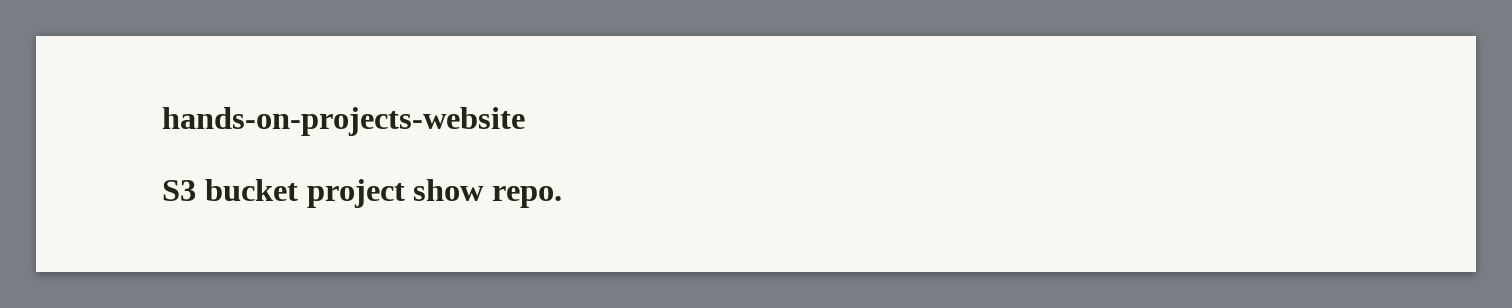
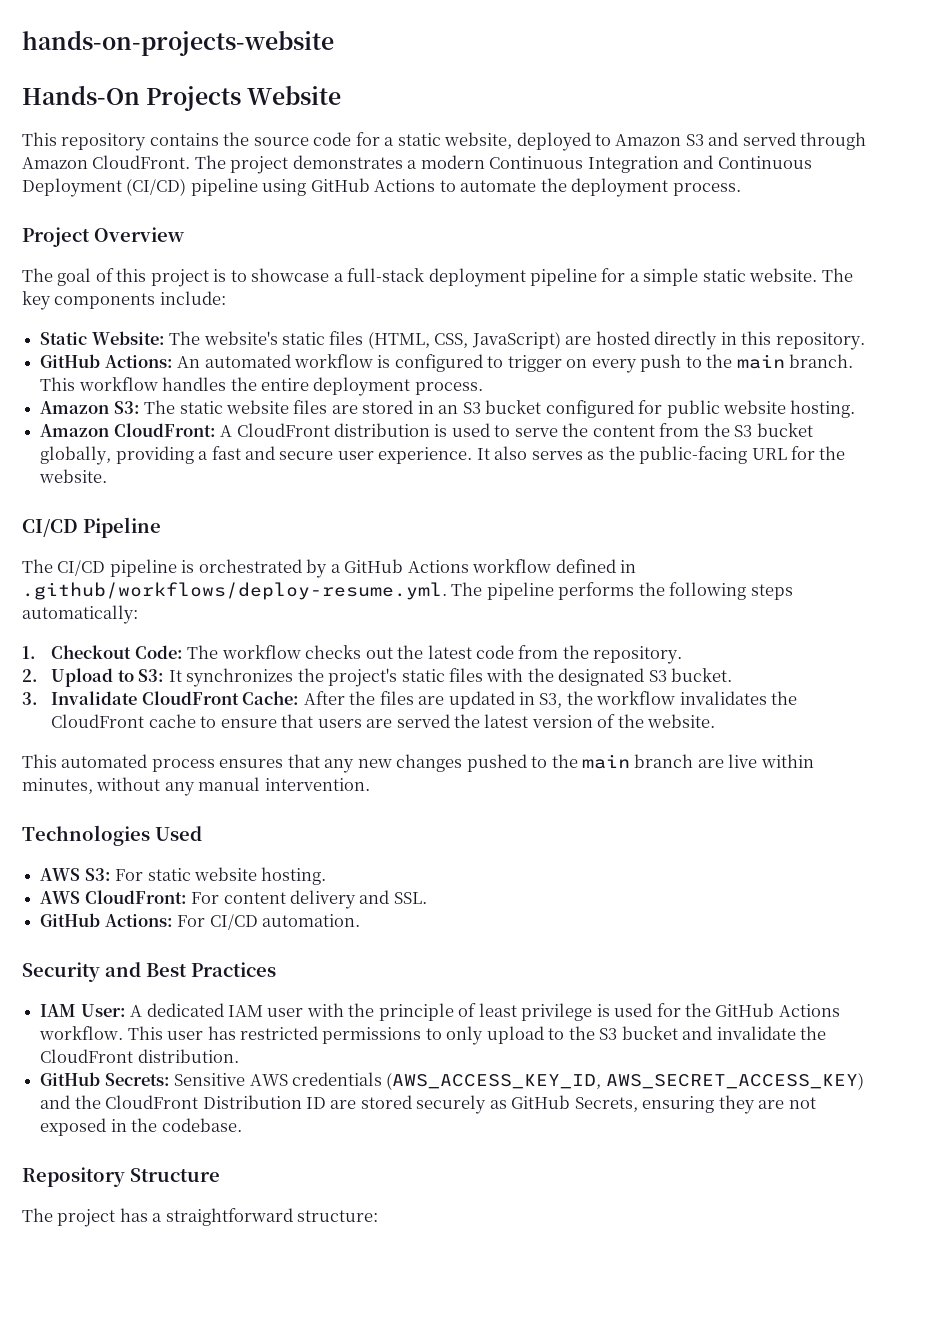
[162,179,563,208] S3 bucket project show repo. -> [22,85,342,111] [22,132,867,151] [22,155,812,174] [22,178,741,197] [22,227,185,247] [22,268,853,287] [22,291,226,310] [40,331,865,350] [40,354,853,373] [40,377,483,396] [40,400,856,418] [40,423,813,437] [40,446,846,465] [39,469,108,483] [22,517,161,538] [22,559,637,578] [22,582,793,600] [22,605,138,624] [22,645,683,664] [22,668,733,687] [22,691,798,709] [51,714,716,728] [22,754,814,773] [22,777,370,796] [22,825,202,846] [40,867,327,885] [40,890,427,909] [40,913,360,930] [22,962,276,982] [40,1003,840,1021] [39,1026,826,1045] [40,1049,239,1063] [40,1072,864,1090] [40,1095,816,1114] [40,1118,242,1136] [22,1167,220,1187] [22,1208,379,1227] Hands-On Projects Website // This repository contains the source code for a static website, deployed to Amazon S3 and served through Amazon CloudFront. The project demonstrates a modern Continuous Integration and Continuous Deployment (CI/CD) pipeline using GitHub Actions to automate the deployment process. // Project Overview // The goal of this project is to showcase a full-stack deployment pipeline for a simple static website. The key components include: // Static Website: The website's static files (HTML, CSS, JavaScript) are hosted directly in this repository. // GitHub Actions: An automated workflow is configured to trigger on every push to the main branch. This workflow handles the entire deployment process. // Amazon S3: The static website files are stored in an S3 bucket configured for public website hosting. // Amazon CloudFront: A CloudFront distribution is used to serve the content from the S3 bucket globally, providing a fast and secure user experience. It also serves as the public-facing URL for the website. // CI/CD Pipeline // The CI/CD pipeline is orchestrated by a GitHub Actions workflow defined in .github/workflows/deploy-resume.yml. The pipeline performs the following steps automatically: // 1. Checkout Code: The workflow checks out the latest code from the repository. // 2. Upload to S3: It synchronizes the project's static files with the designated S3 bucket. // 3. Invalidate CloudFront Cache: After the files are updated in S3, the workflow invalidates the CloudFront cache to ensure that users are served the latest version of the website. // This automated process ensures that any new changes pushed to the main branch are live within minutes, without any manual intervention. // Technologies Used // AWS S3: For static website hosting. // AWS CloudFront: For content delivery and SSL. // GitHub Actions: For CI/CD automation. // Security and Best Practices // IAM User: A dedicated IAM user with the principle of least privilege is used for the GitHub Actions workflow. This user has restricted permissions to only upload to the S3 bucket and invalidate the CloudFront distribution. // GitHub Secrets: Sensitive AWS credentials (AWS_ACCESS_KEY_ID, AWS_SECRET_ACCESS_KEY) and the CloudFront Distribution ID are stored securely as GitHub Secrets, ensuring they are not exposed in the codebase. // Repository Structure // The project has a straightforward structure:

